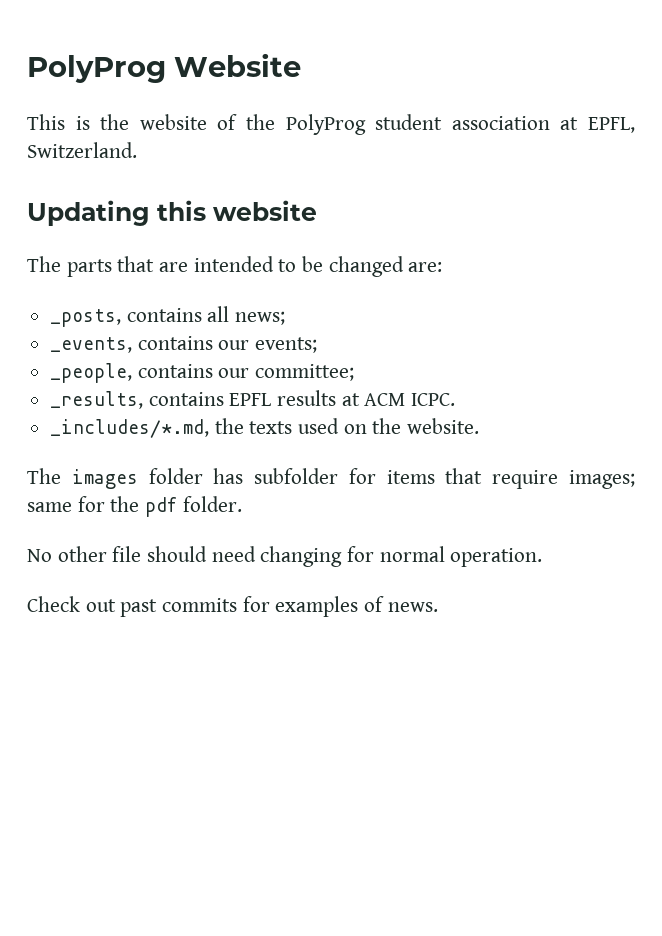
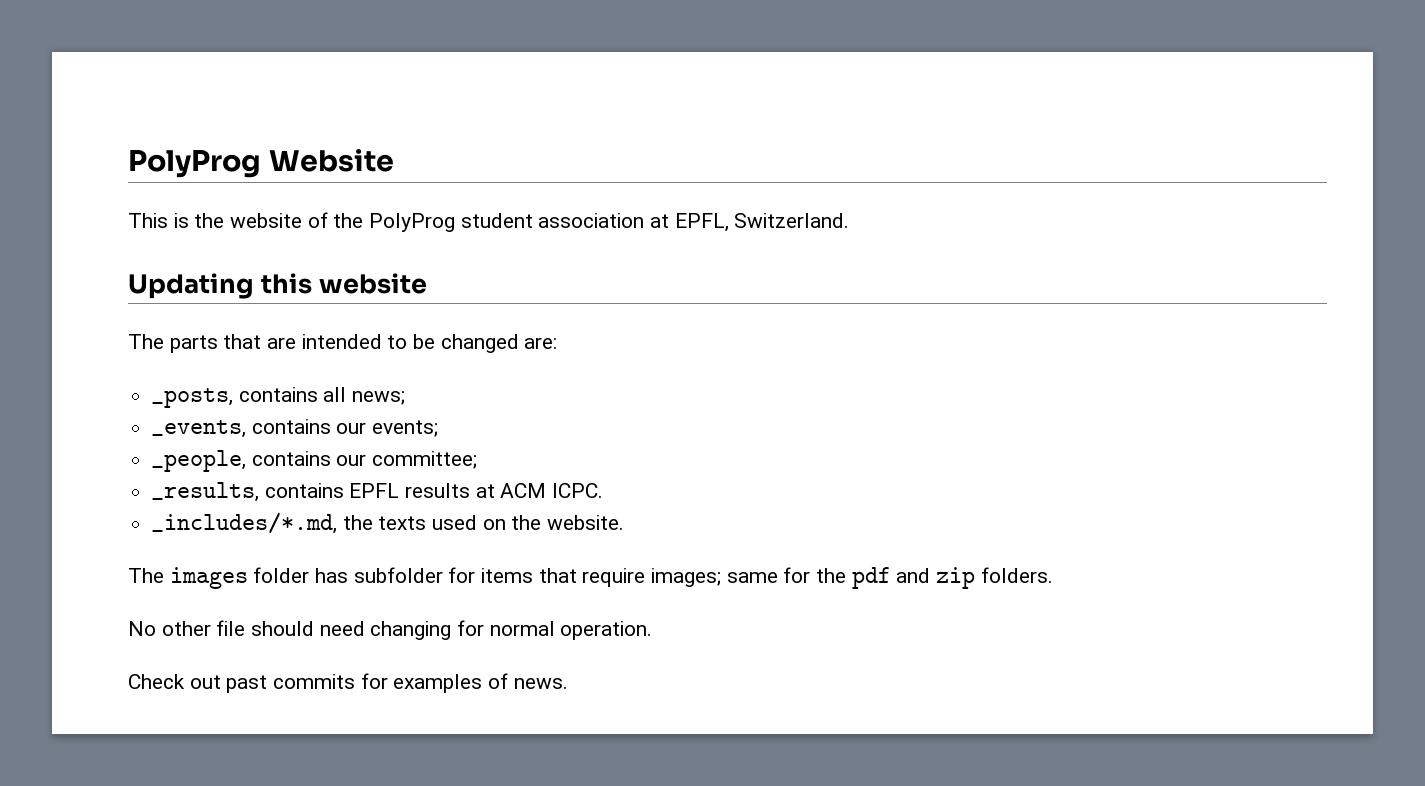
[182,496,242,512] folder. -> [896,567,1053,589] and zip folders.

